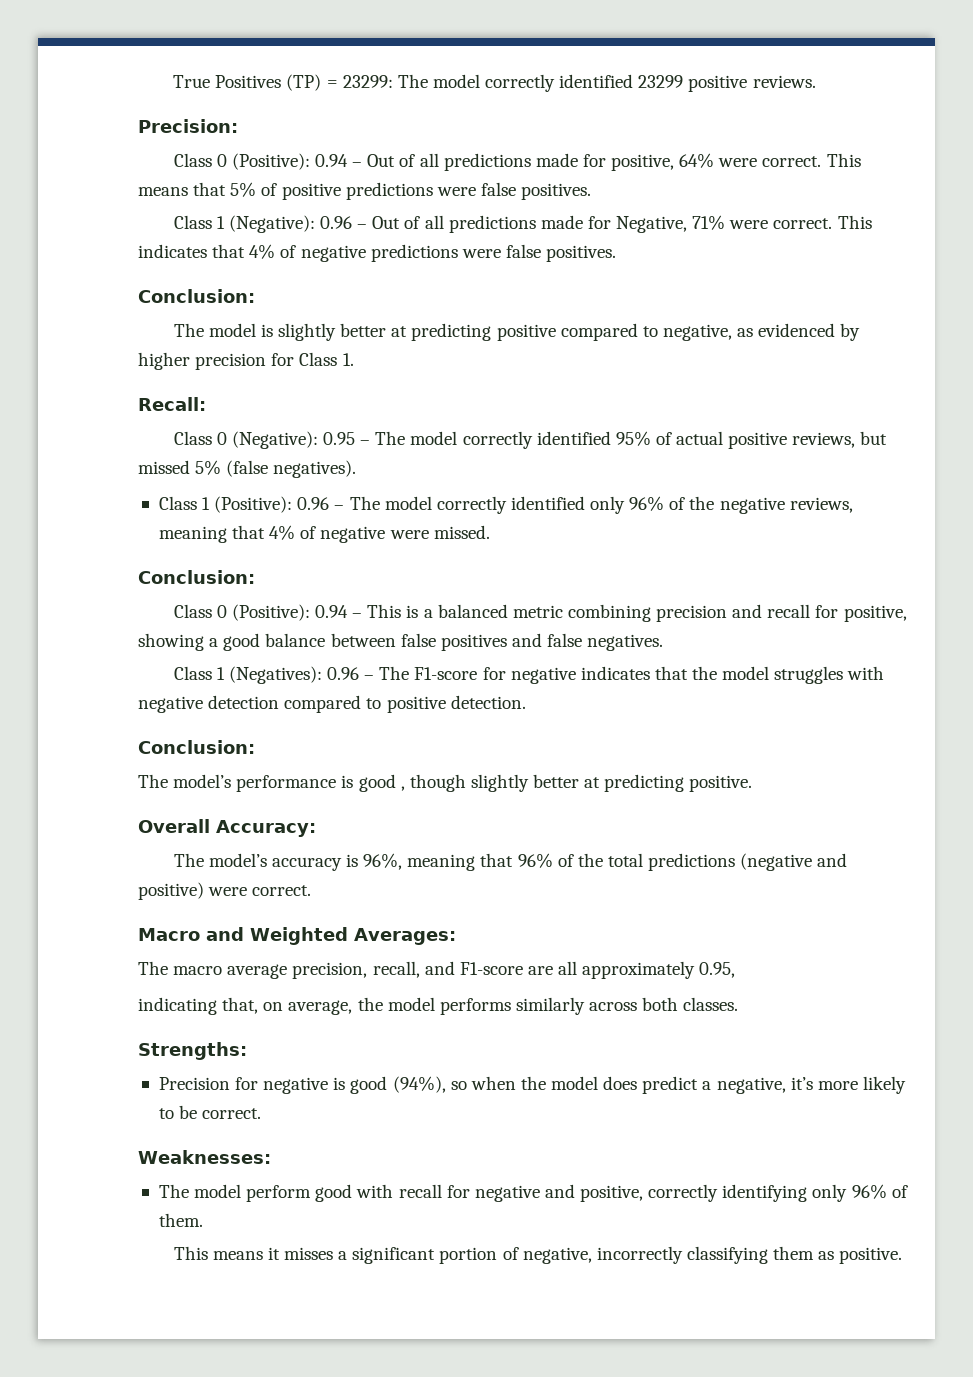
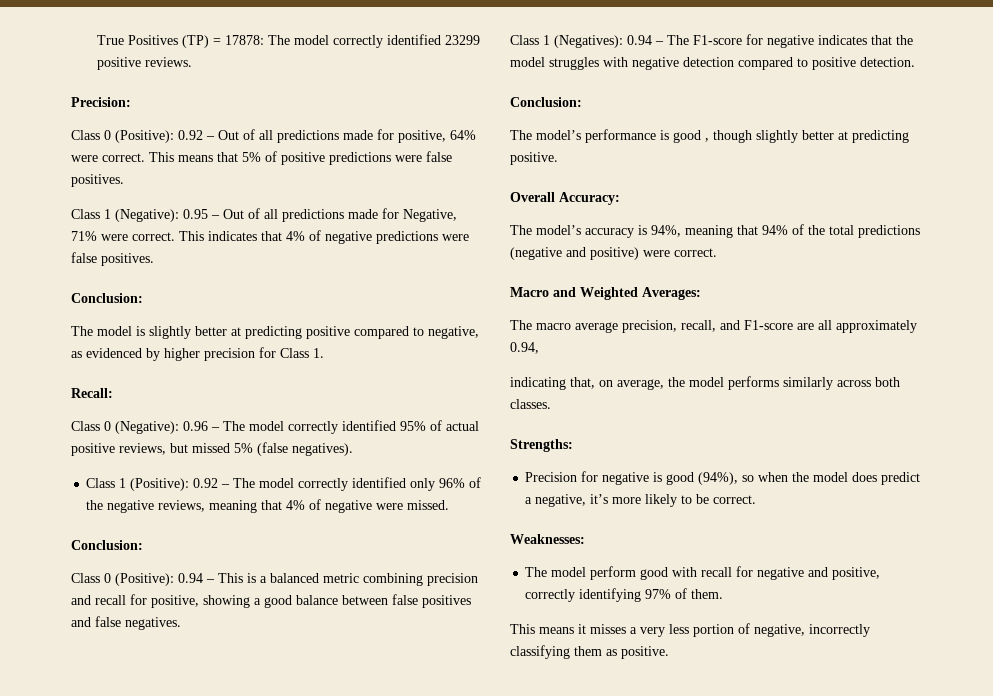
[342,75,393,88] 23299: -> [225,35,265,45] 17878:
[315,154,349,167] 0.94 -> [178,130,203,140] 0.92
[320,216,353,229] 0.96 -> [183,209,208,219] 0.95
[323,432,356,445] 0.95 -> [183,421,208,431] 0.96
[297,497,330,510] 0.96 -> [193,478,219,488] 0.92
[327,667,360,680] 0.96 -> [627,35,652,45] 0.94
[363,853,553,871] 96%, meaning that 96% -> [651,225,788,238] 94%, meaning that 94%
[699,962,736,978] 0.95, -> [510,342,539,354] 0.94,
[812,1184,887,1202] only 96% -> [645,589,672,599] 97%
[352,1247,436,1264] significant -> [640,624,689,637] very less

